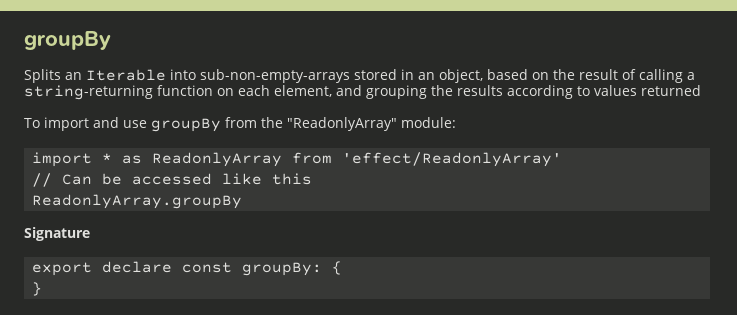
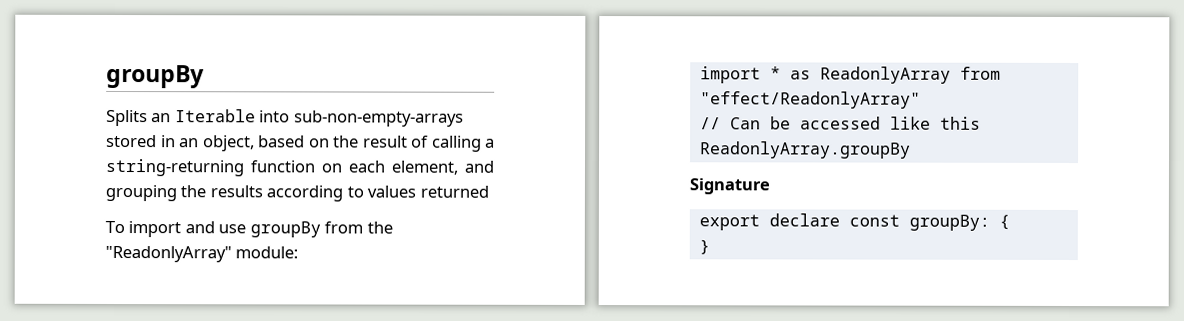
[342,152,563,167] 'effect/ReadonlyArray' -> [699,91,921,109] "effect/ReadonlyArray"

